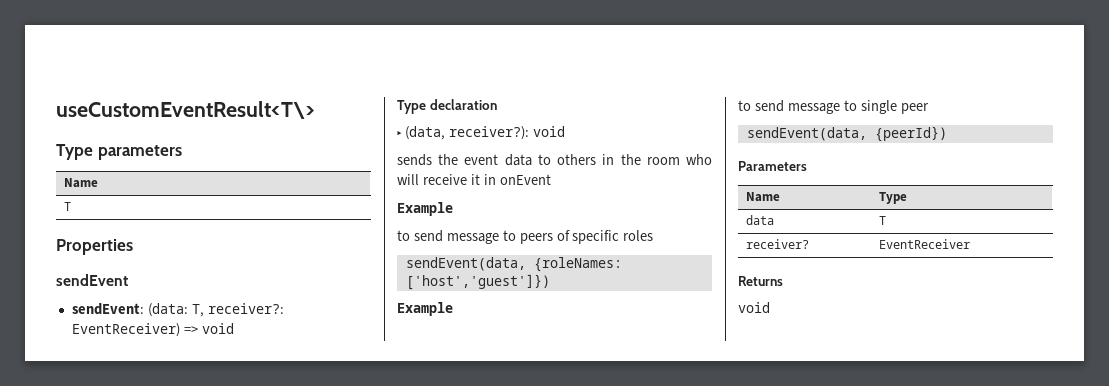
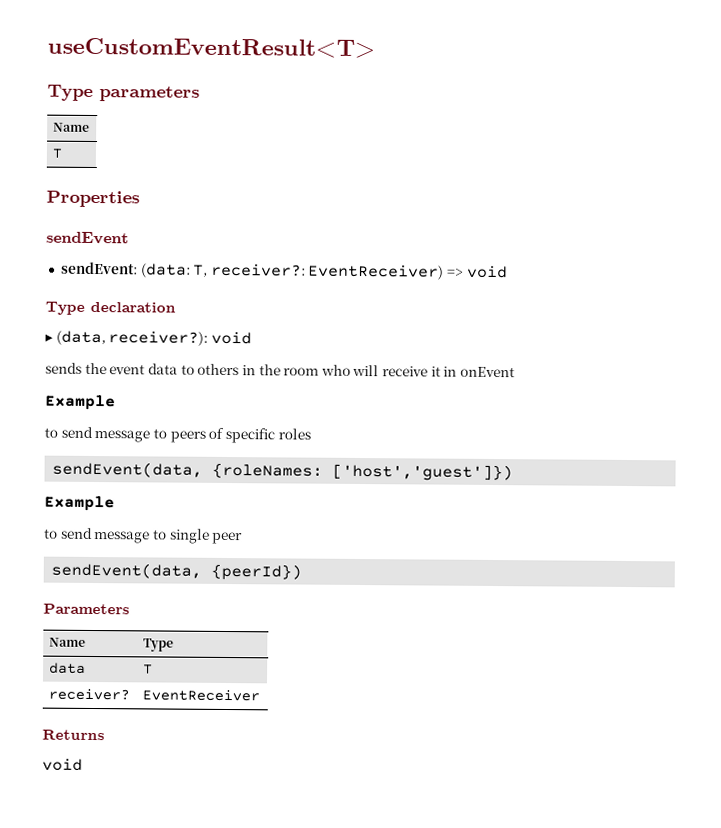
[56,101,315,119] useCustomEventResult<T\> -> [47,37,376,59] useCustomEventResult<T>

